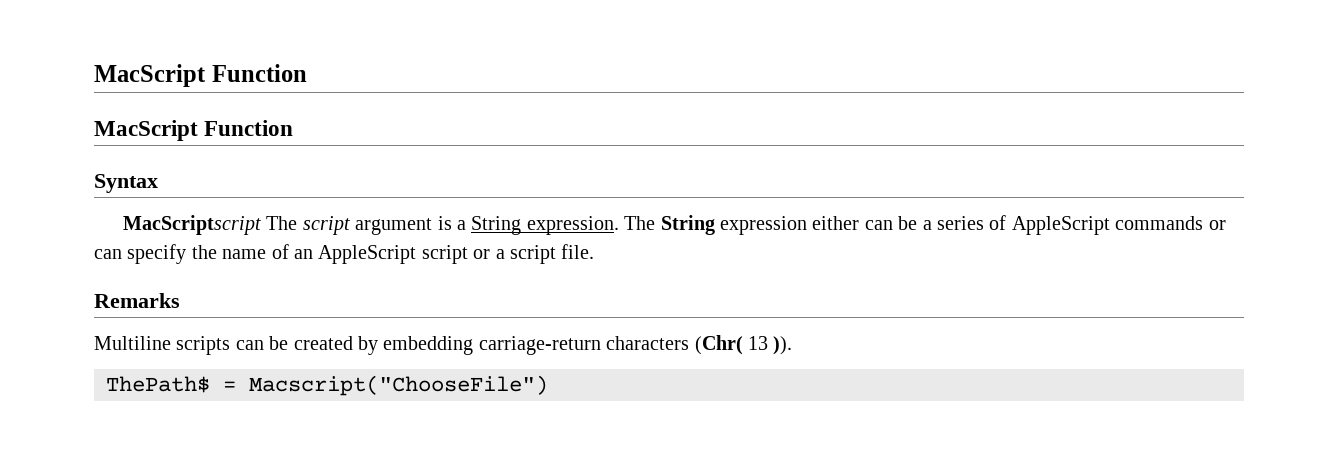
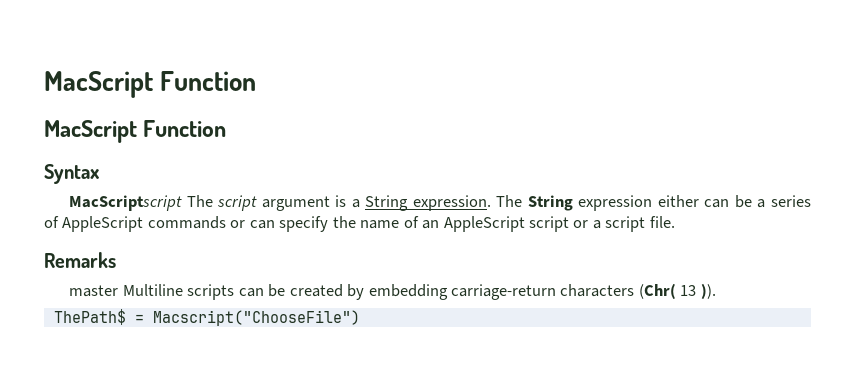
(180, 300) none -> [69,285,119,297] master

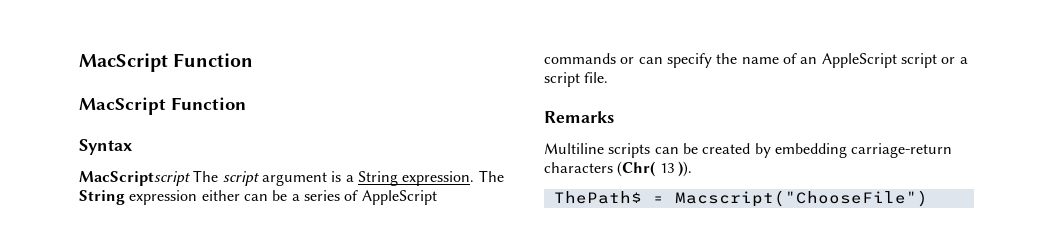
[69,285,119,297] master -> (614, 117) none

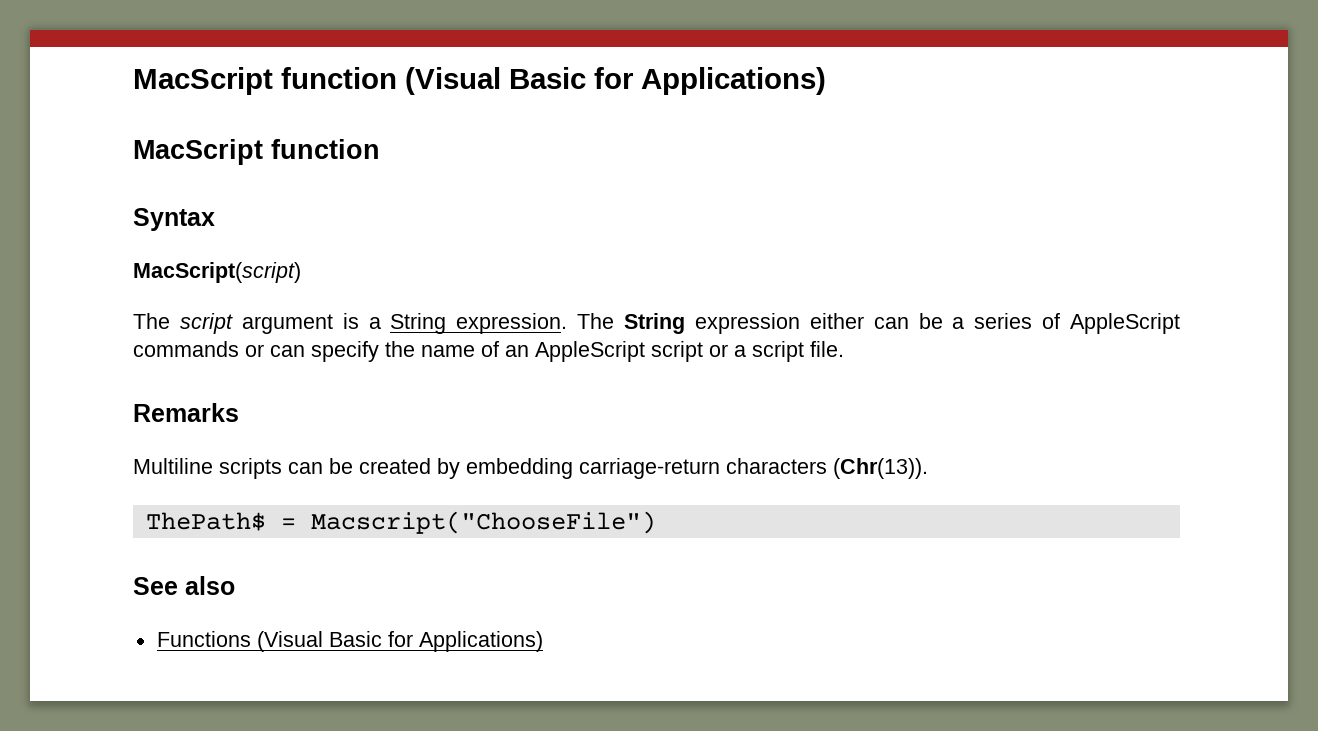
[79,53,254,72] [79,97,246,115] MacScript Function // MacScript Function -> [133,67,826,95] [133,139,380,165] MacScript function (Visual Basic for Applications) // MacScript function
[79,171,190,186] MacScriptscript -> [133,262,301,283] MacScript(script) //
[617,161,692,177] (Chr( 13 )). -> [833,458,928,479] (Chr(13)).
(928, 198) none -> [133,576,235,595] [156,631,543,652] // See also // Functions (Visual Basic for Applications)

